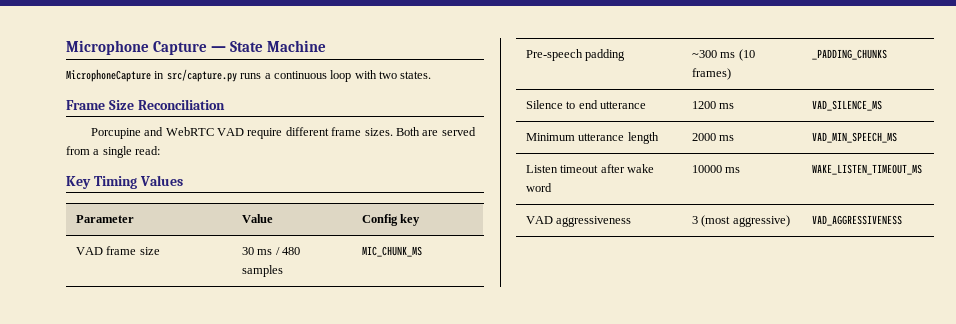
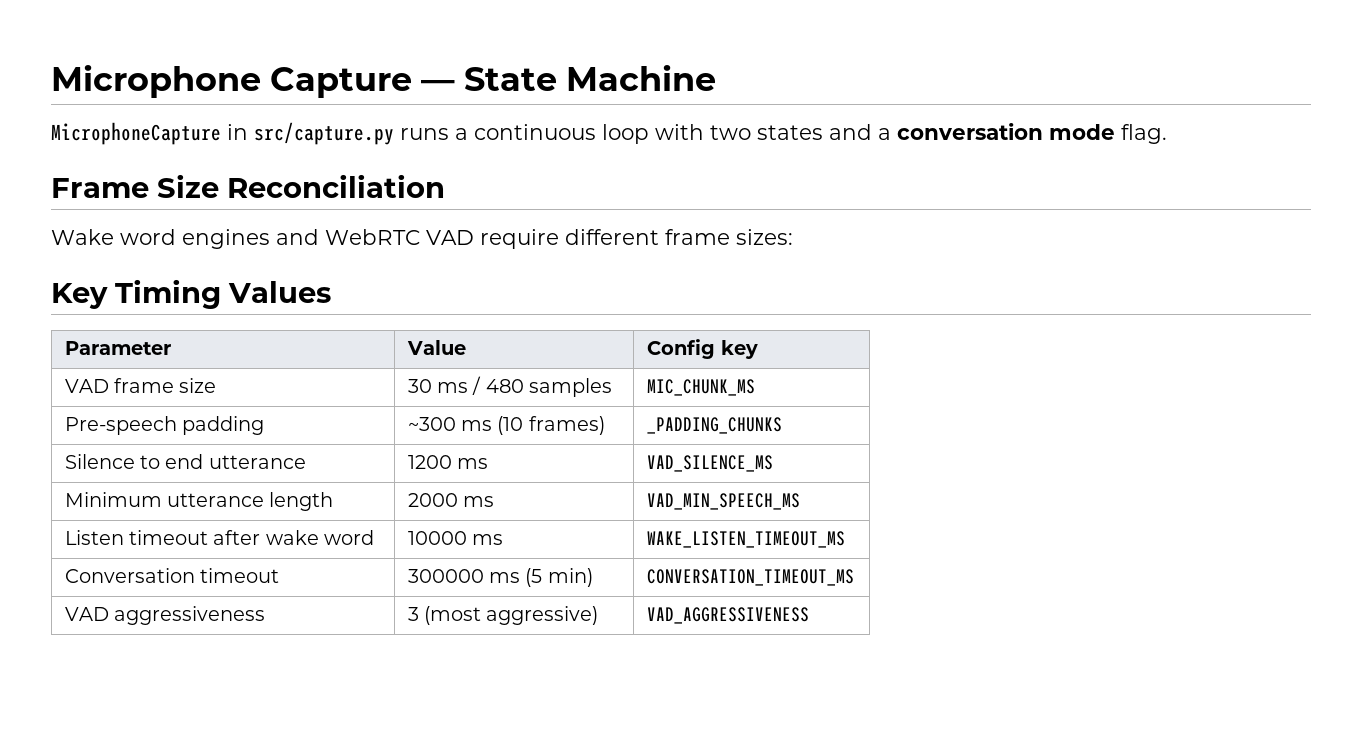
[400,71,432,79] states. -> [757,123,1167,144] states and a conversation mode flag.
[90,128,141,139] Porcupine -> [51,229,270,249] Wake word engines
[364,127,476,136] [66,146,161,158] sizes. Both are served from a single read: -> [736,229,793,245] sizes:
(922, 169) none -> [64,568,280,583] [407,568,593,587] [646,569,854,586] // Conversation timeout | 300000 ms (5 min) | CONVERSATION_TIMEOUT_MS

